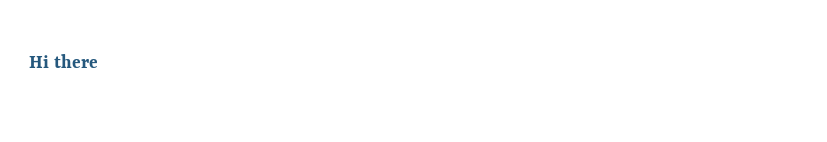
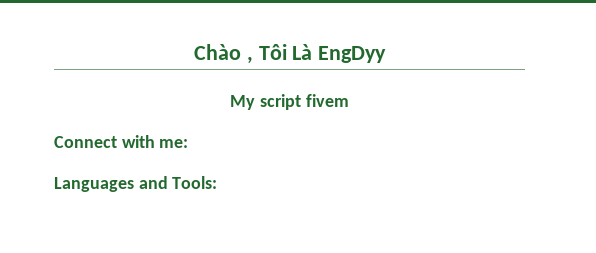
[29,54,99,68] Hi there -> [193,44,387,64] [230,94,349,110] [54,135,189,148] [54,176,218,192] Chào , Tôi Là EngDyy // My script fivem // Connect with me: // Languages and Tools:

